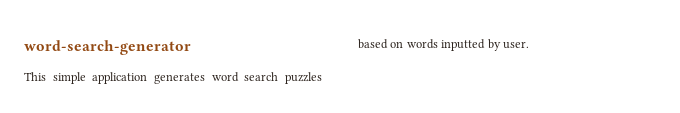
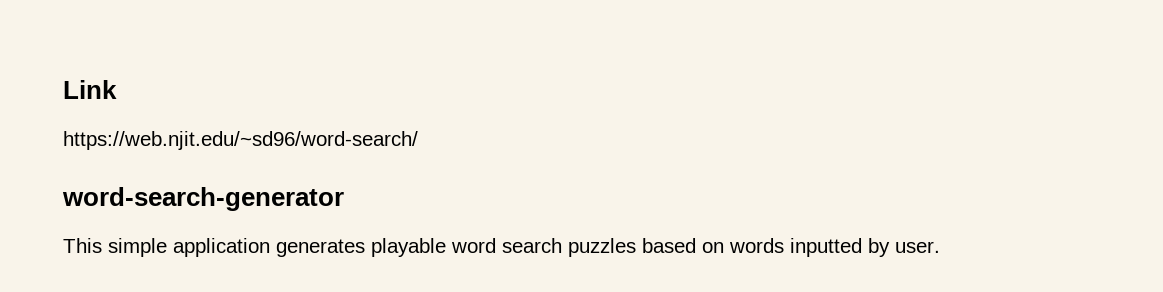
(24, 47) none -> [63,80,117,99] [63,131,418,150] Link // https://web.njit.edu/~sd96/word-search/ //
(205, 78) none -> [371,238,446,257] playable

